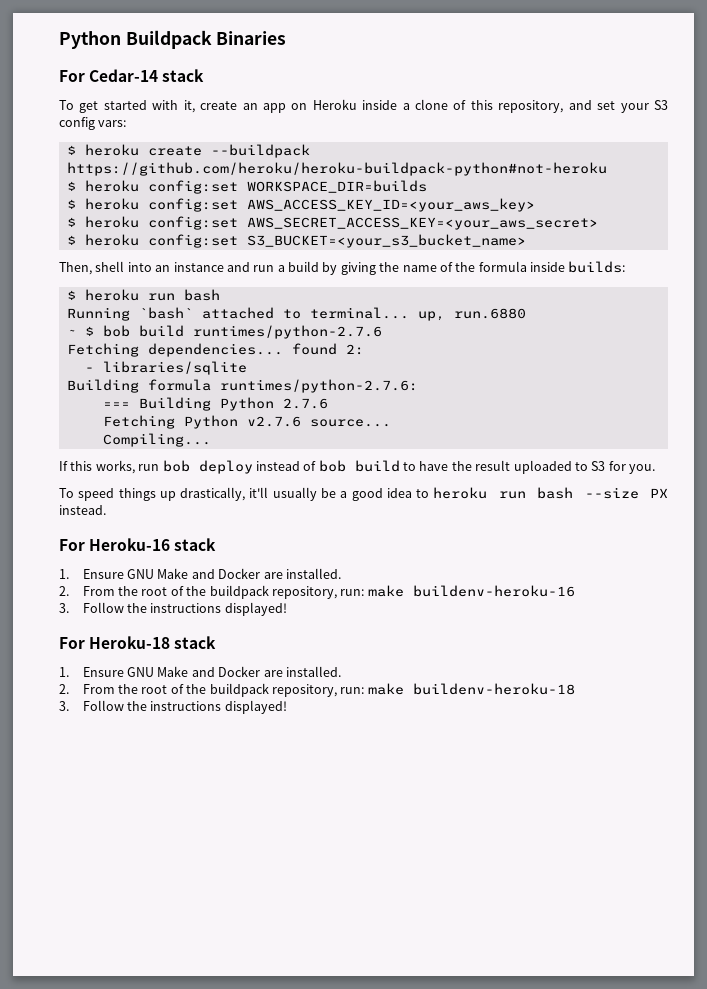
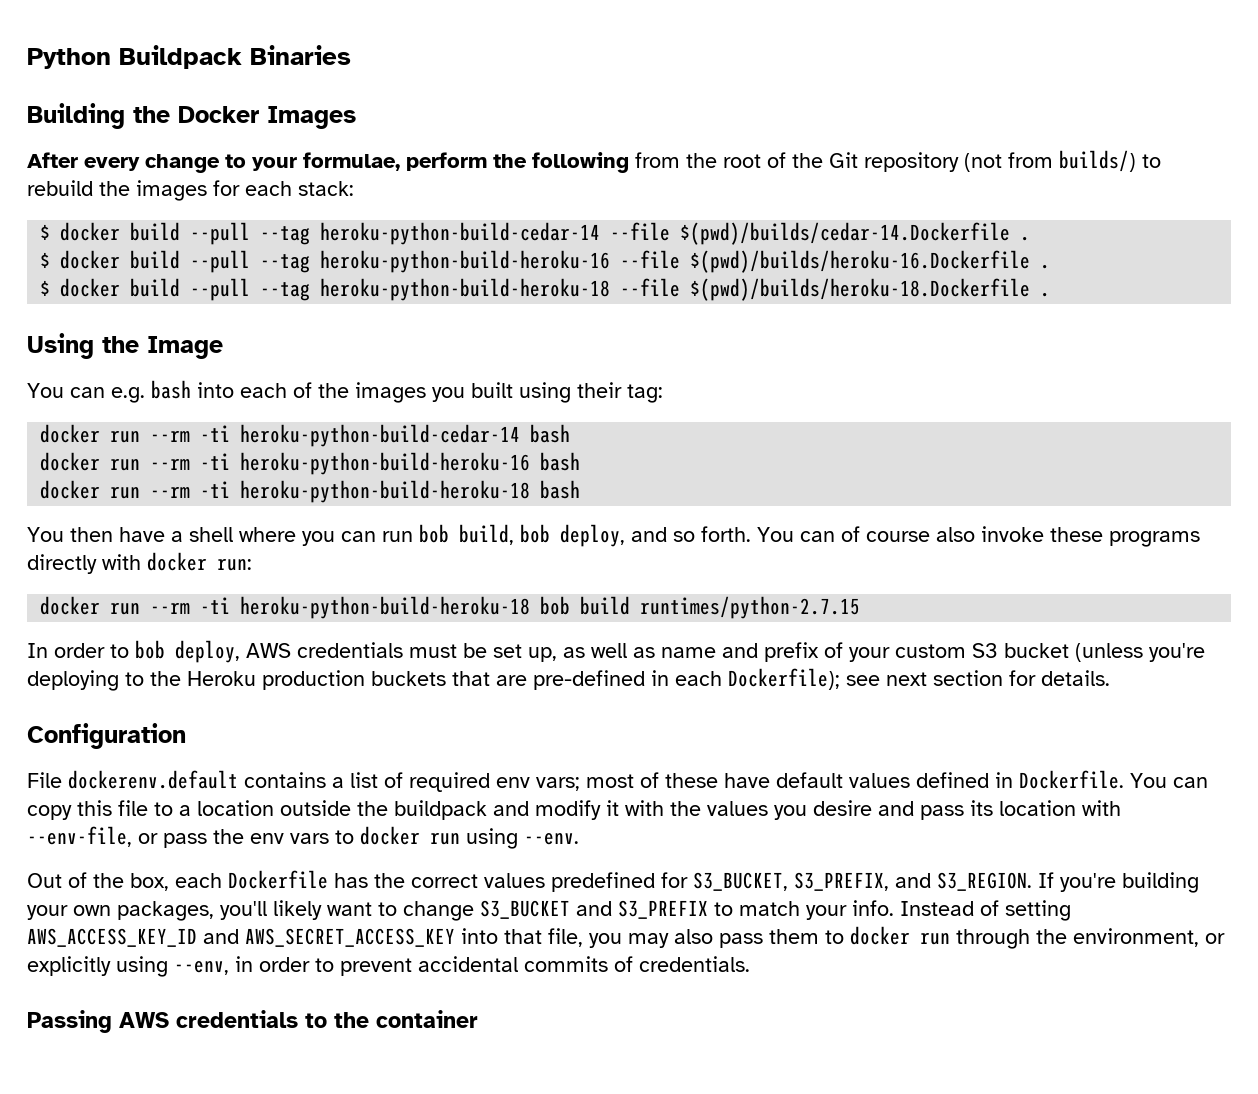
[59,69,205,82] [59,99,669,113] [59,117,127,130] [66,144,310,158] [66,162,607,176] [66,180,427,194] [66,198,535,212] [66,216,598,230] [66,234,526,248] [59,261,626,275] [66,289,220,301] [66,307,526,321] [66,325,382,339] [66,343,364,357] [84,361,247,375] [66,379,418,393] [102,397,328,411] [102,415,391,429] [102,433,211,447] [59,460,655,474] [59,487,668,501] [59,505,106,515] [59,538,217,551] [59,568,341,579] [59,585,575,599] [59,602,287,616] [59,636,217,649] [59,666,341,677] [59,683,575,697] [59,700,287,714] For Cedar-14 stack // To get started with it, create an app on Heroku inside a clone of this repository, and set your S3 config vars: // $ heroku create --buildpack https://github.com/heroku/heroku-buildpack-python#not-heroku // $ heroku config:set WORKSPACE_DIR=builds // $ heroku config:set AWS_ACCESS_KEY_ID=<your_aws_key> // $ heroku config:set AWS_SECRET_ACCESS_KEY=<your_aws_secret> // $ heroku config:set S3_BUCKET=<your_s3_bucket_name> // Then, shell into an instance and run a build by giving the name of the formula inside builds: // $ heroku run bash // Running `bash` attached to terminal... up, run.6880 // ~ $ bob build runtimes/python-2.7.6 // Fetching dependencies... found 2: // - libraries/sqlite // Building formula runtimes/python-2.7.6: // === Building Python 2.7.6 // Fetching Python v2.7.6 source... // Compiling... // If this works, run bob deploy instead of bob build to have the result uploaded to S3 for you. // To speed things up drastically, it'll usually be a good idea to heroku run bash --size PX instead. // For Heroku-16 stack // 1. Ensure GNU Make and Docker are installed. // 2. From the root of the buildpack repository, run: make buildenv-heroku-16 // 3. Follow the instructions displayed! // For Heroku-18 stack // 1. Ensure GNU Make and Docker are installed. // 2. From the root of the buildpack repository, run: make buildenv-heroku-18 // 3. Follow the instructions displayed! -> [27,103,356,129] [27,150,1161,173] [27,180,354,201] [40,222,1031,245] [40,250,1051,273] [40,278,1051,301] [27,333,223,359] [27,380,663,403] [40,424,571,447] [40,452,581,475] [40,480,581,503] [27,524,1200,547] [27,552,252,574] [40,596,861,619] [27,640,1205,663] [27,668,1110,691] [27,723,186,749] [27,770,1208,792] [27,800,1121,820] [27,826,579,849] [27,870,1199,893] [27,900,1071,921] [27,926,1225,949] [27,956,750,977] [27,1010,478,1033] Building the Docker Images // After every change to your formulae, perform the following from the root of the Git repository (not from builds/) to rebuild the images for each stack: // $ docker build --pull --tag heroku-python-build-cedar-14 --file $(pwd)/builds/cedar-14.Dockerfile . // $ docker build --pull --tag heroku-python-build-heroku-16 --file $(pwd)/builds/heroku-16.Dockerfile . // $ docker build --pull --tag heroku-python-build-heroku-18 --file $(pwd)/builds/heroku-18.Dockerfile . // Using the Image // You can e.g. bash into each of the images you built using their tag: // docker run --rm -ti heroku-python-build-cedar-14 bash // docker run --rm -ti heroku-python-build-heroku-16 bash // docker run --rm -ti heroku-python-build-heroku-18 bash // You then have a shell where you can run bob build, bob deploy, and so forth. You can of course also invoke these programs directly with docker run: // docker run --rm -ti heroku-python-build-heroku-18 bob build runtimes/python-2.7.15 // In order to bob deploy, AWS credentials must be set up, as well as name and prefix of your custom S3 bucket (unless you're deploying to the Heroku production buckets that are pre-defined in each Dockerfile); see next section for details. // Configuration // File dockerenv.default contains a list of required env vars; most of these have default values defined in Dockerfile. You can copy this file to a location outside the buildpack and modify it with the values you desire and pass its location with --env-file, or pass the env vars to docker run using --env. // Out of the box, each Dockerfile has the correct values predefined for S3_BUCKET, S3_PREFIX, and S3_REGION. If you're building your own packages, you'll likely want to change S3_BUCKET and S3_PREFIX to match your info. Instead of setting AWS_ACCESS_KEY_ID and AWS_SECRET_ACCESS_KEY into that file, you may also pass them to docker run through the environment, or explicitly using --env, in order to prevent accidental commits of credentials. // Passing AWS credentials to the container

